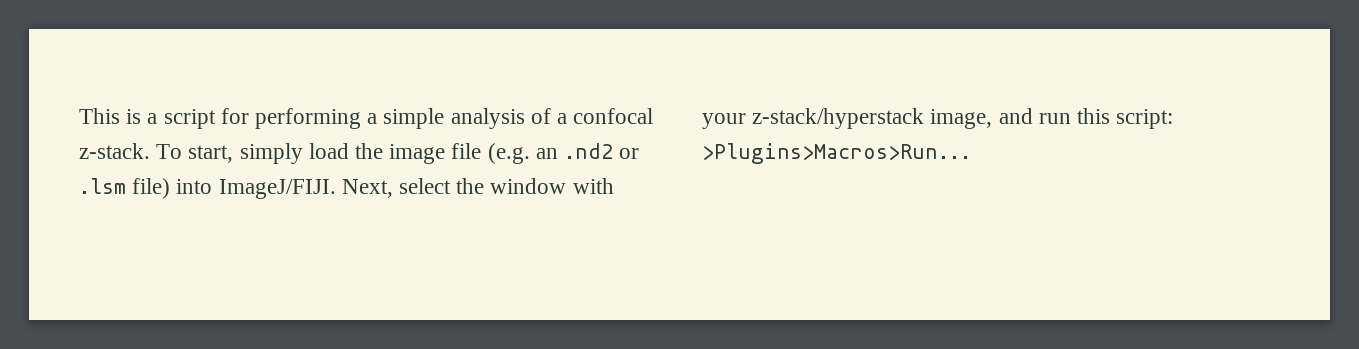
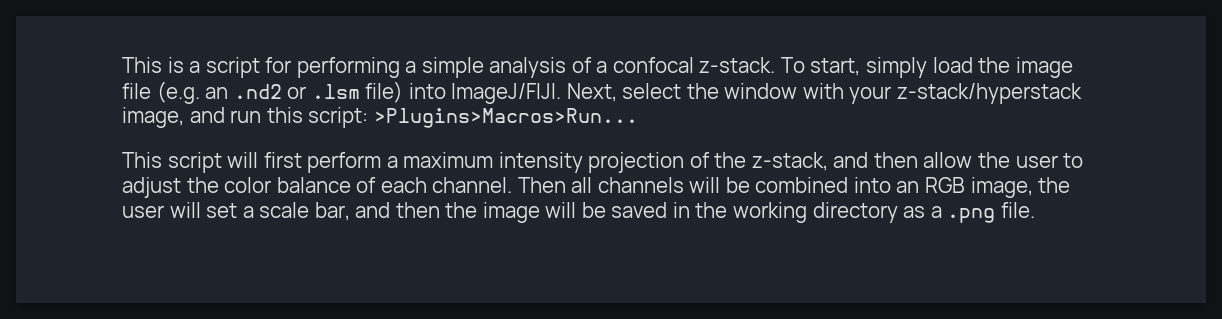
(971, 153) none -> [122,152,1084,173] [122,177,1071,198] [122,202,1035,223] // This script will first perform a maximum intensity projection of the z-stack, and then allow the user to adjust the color balance of each channel. Then all channels will be combined into an RGB image, the user will set a scale bar, and then the image will be saved in the working directory as a .png file.

